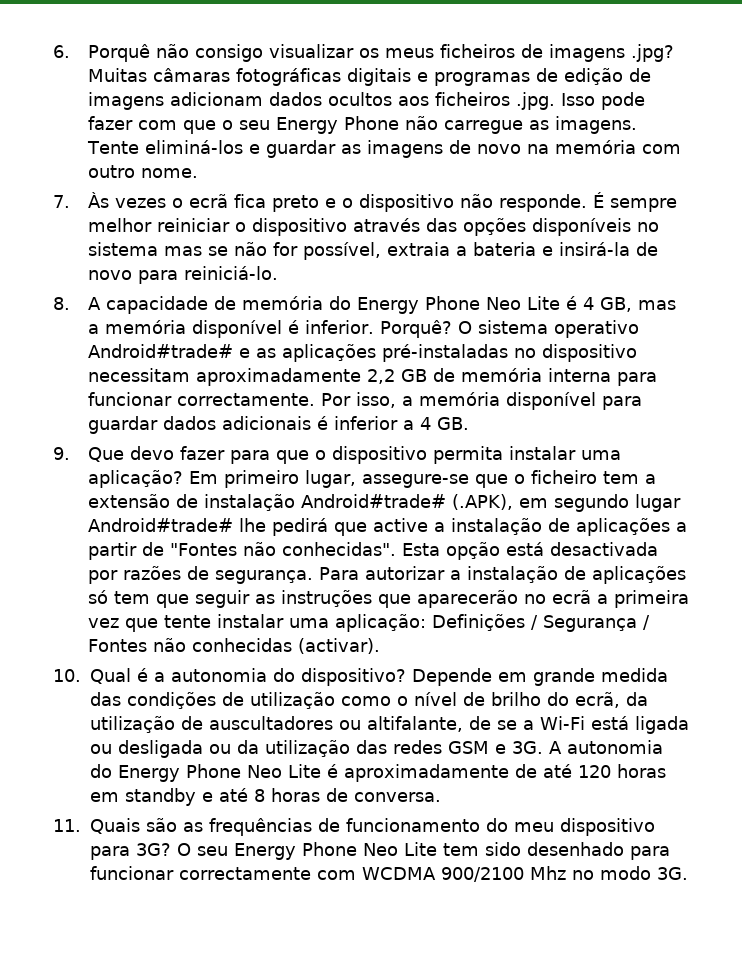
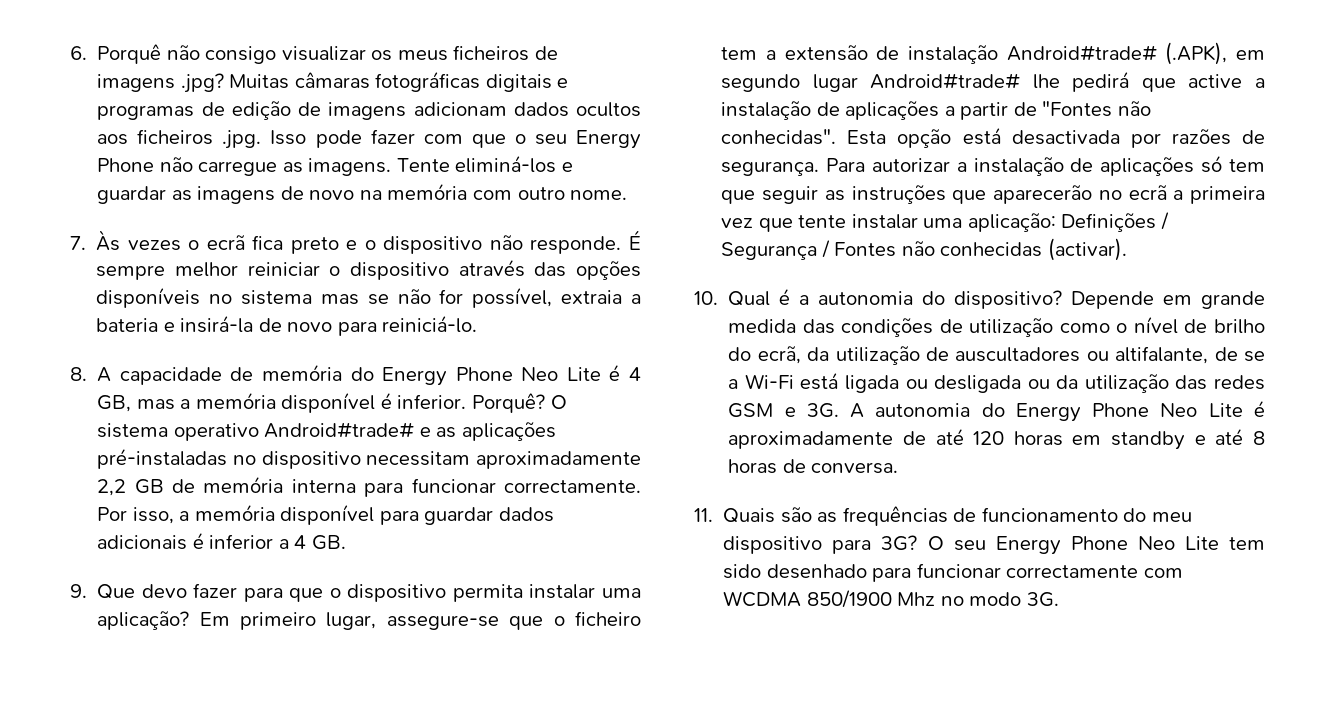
[441,867,524,882] 900/2100 -> [806,590,892,608] 850/1900

